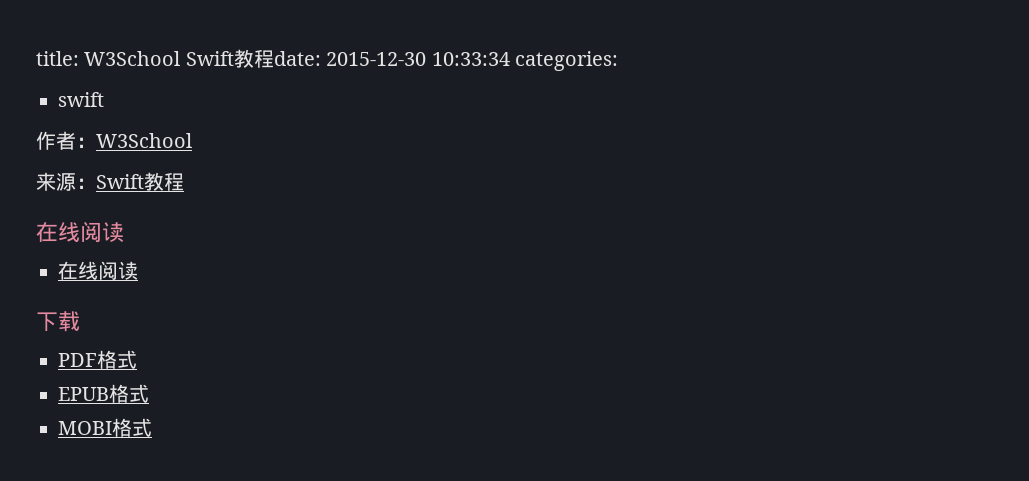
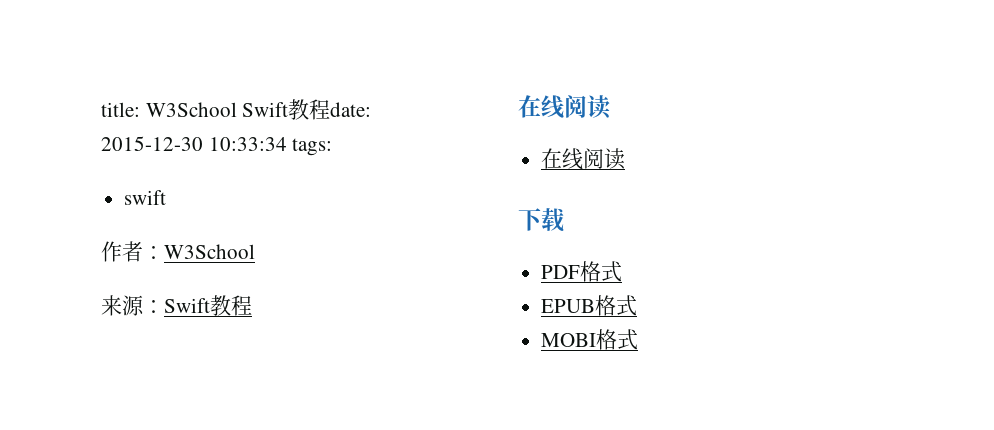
[515,51,618,71] categories: -> [292,138,333,156] tags:

